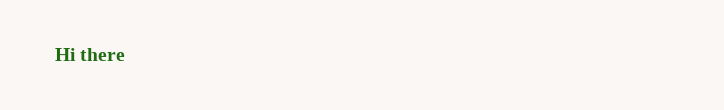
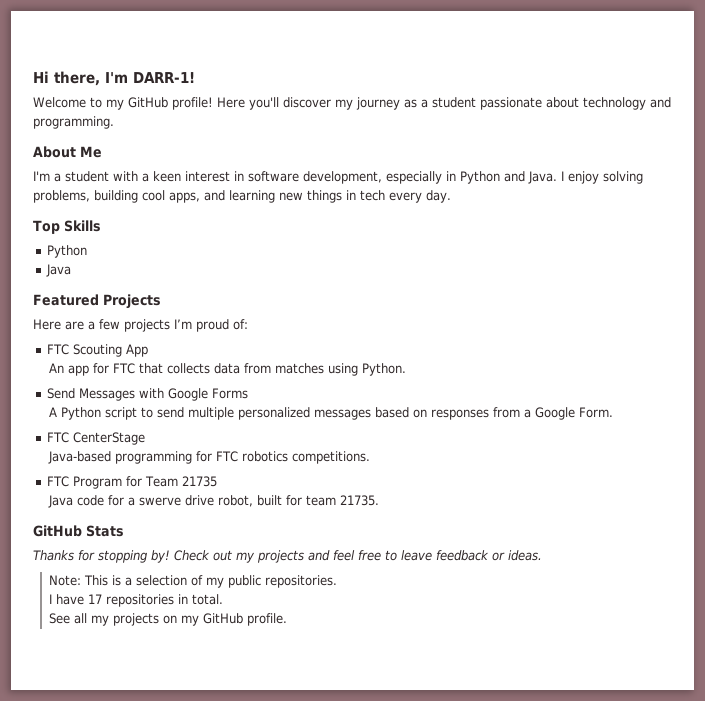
[80,48,126,61] there -> [54,71,195,86] [33,97,671,110] [33,116,114,129] [33,146,102,158] [33,171,643,184] [33,190,451,203] [33,220,101,234] [46,245,87,258] [45,264,71,277] [33,294,161,309] [33,319,248,332] [46,344,148,357] [48,363,406,376] [46,388,248,401] [48,407,613,420] [46,432,145,445] [47,451,370,464] [46,476,217,489] [47,495,379,508] [33,525,124,537] [33,550,542,563] [48,575,337,588] [48,594,223,607] [48,613,287,626] there, I'm DARR-1! // Welcome to my GitHub profile! Here you'll discover my journey as a student passionate about technology and programming. // About Me // I'm a student with a keen interest in software development, especially in Python and Java. I enjoy solving problems, building cool apps, and learning new things in tech every day. // Top Skills // Python // Java // Featured Projects // Here are a few projects I’m proud of: // FTC Scouting App // An app for FTC that collects data from matches using Python. // Send Messages with Google Forms // A Python script to send multiple personalized messages based on responses from a Google Form. // FTC CenterStage // Java-based programming for FTC robotics competitions. // FTC Program for Team 21735 // Java code for a swerve drive robot, built for team 21735. // GitHub Stats // Thanks for stopping by! Check out my projects and feel free to leave feedback or ideas. // Note: This is a selection of my public repositories. // I have 17 repositories in total. // See all my projects on my GitHub profile.

